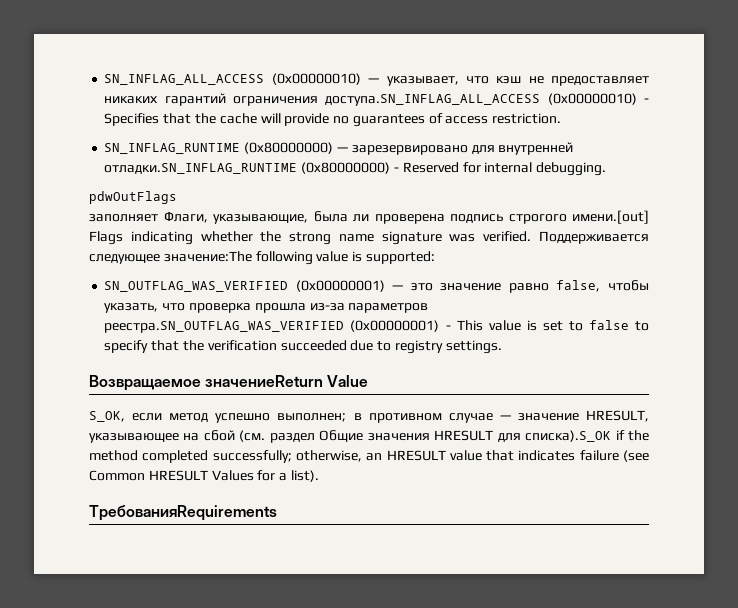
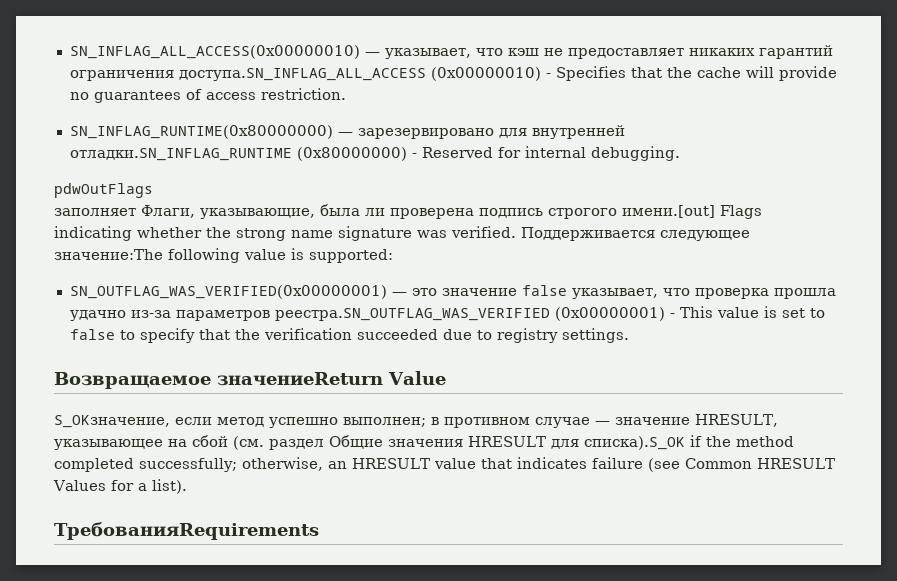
[104,73,361,85] SN_INFLAG_ALL_ACCESS (0x00000010) -> [69,45,360,59] SN_INFLAG_ALL_ACCESS(0x00000010)
[104,142,334,154] SN_INFLAG_RUNTIME (0x80000000) -> [69,125,333,139] SN_INFLAG_RUNTIME(0x80000000)
[104,280,385,292] SN_OUTFLAG_WAS_VERIFIED (0x00000001) -> [69,285,387,299] SN_OUTFLAG_WAS_VERIFIED(0x00000001)
[508,280,650,293] [104,303,159,313] равно false, чтобы указать, -> [521,285,658,299] false указывает,
(306, 308) none -> [69,310,126,321] удачно
[89,411,125,422] S_OK, -> [54,415,170,428] S_OKзначение,

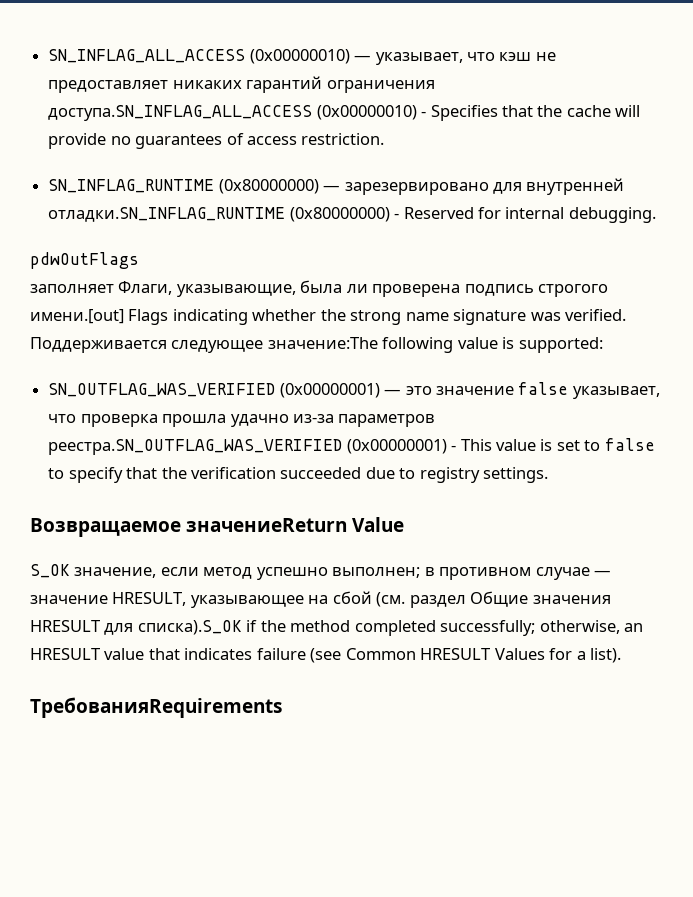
[69,45,360,59] SN_INFLAG_ALL_ACCESS(0x00000010) -> [48,49,350,64] SN_INFLAG_ALL_ACCESS (0x00000010)
[69,125,333,139] SN_INFLAG_RUNTIME(0x80000000) -> [48,179,319,194] SN_INFLAG_RUNTIME (0x80000000)
[69,285,387,299] SN_OUTFLAG_WAS_VERIFIED(0x00000001) -> [48,383,380,398] SN_OUTFLAG_WAS_VERIFIED (0x00000001)
[54,415,170,428] S_OKзначение, -> [30,564,157,578] S_OK значение,

